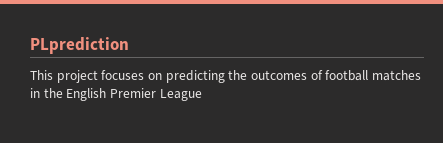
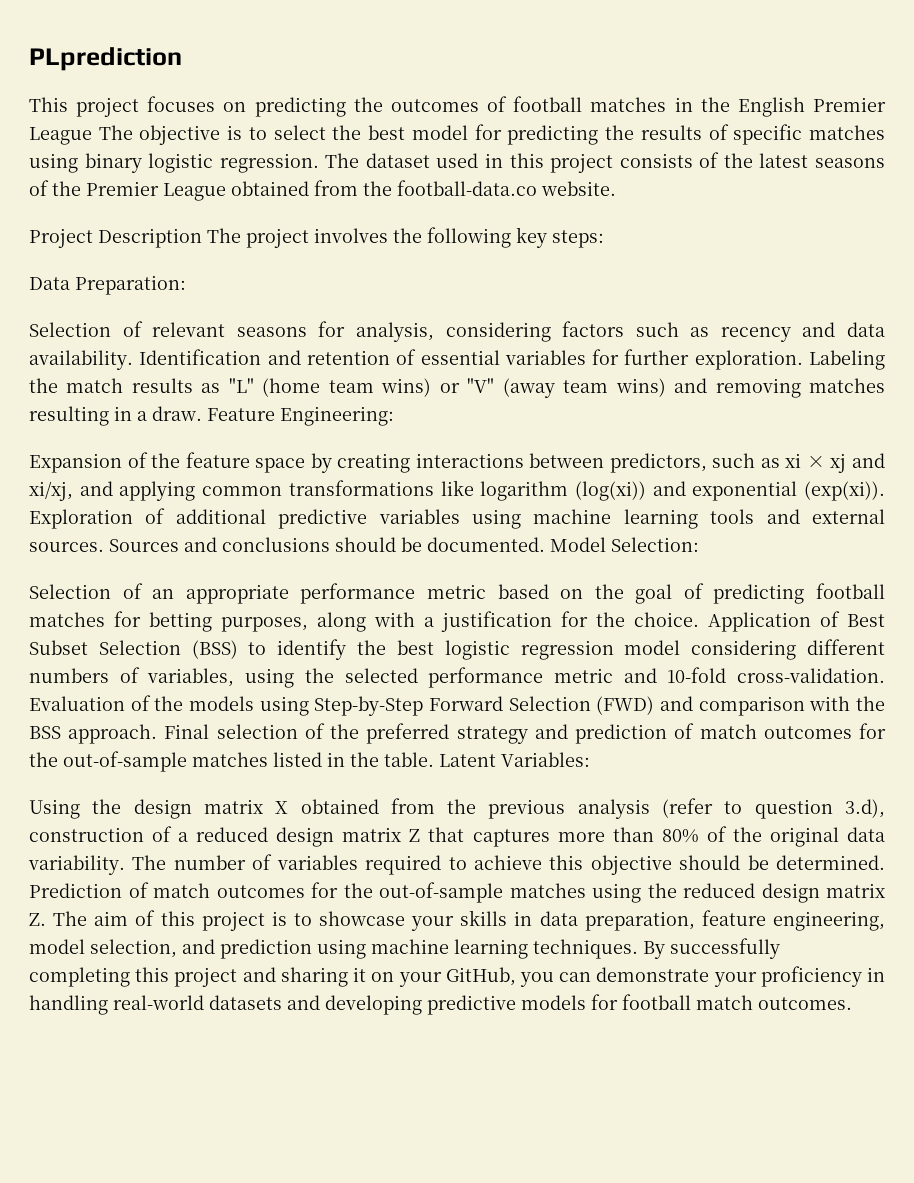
(202, 95) none -> [98,124,886,145] [29,152,885,173] [29,180,616,201] [29,227,604,248] [29,275,186,295] [29,321,886,342] [29,349,885,370] [29,378,885,398] [29,406,394,426] [29,452,885,473] [29,480,886,501] [29,508,885,529] [29,537,699,552] [29,583,886,604] [29,611,885,632] [29,639,886,660] [29,667,886,688] [29,695,885,716] [29,723,887,744] [29,751,590,772] [29,798,885,819] [29,826,886,847] [28,854,885,875] [29,882,885,903] [29,910,885,931] [29,938,780,959] [29,966,885,987] [29,994,852,1015] The objective is to select the best model for predicting the results of specific matches using binary logistic regression. The dataset used in this project consists of the latest seasons of the Premier League obtained from the football-data.co website. // Project Description The project involves the following key steps: // Data Preparation: // Selection of relevant seasons for analysis, considering factors such as recency and data availability. Identification and retention of essential variables for further exploration. Labeling the match results as "L" (home team wins) or "V" (away team wins) and removing matches resulting in a draw. Feature Engineering: // Expansion of the feature space by creating interactions between predictors, such as xi × xj and xi/xj, and applying common transformations like logarithm (log(xi)) and exponential (exp(xi)). Exploration of additional predictive variables using machine learning tools and external sources. Sources and conclusions should be documented. Model Selection: // Selection of an appropriate performance metric based on the goal of predicting football matches for betting purposes, along with a justification for the choice. Application of Best Subset Selection (BSS) to identify the best logistic regression model considering different numbers of variables, using the selected performance metric and 10-fold cross-validation. Evaluation of the models using Step-by-Step Forward Selection (FWD) and comparison with the BSS approach. Final selection of the preferred strategy and prediction of match outcomes for the out-of-sample matches listed in the table. Latent Variables: // Using the design matrix X obtained from the previous analysis (refer to question 3.d), construction of a reduced design matrix Z that captures more than 80% of the original data variability. The number of variables required to achieve this objective should be determined. Prediction of match outcomes for the out-of-sample matches using the reduced design matrix Z. The aim of this project is to showcase your skills in data preparation, feature engineering, model selection, and prediction using machine learning techniques. By successfully completing this project and sharing it on your GitHub, you can demonstrate your proficiency in handling real-world datasets and developing predictive models for football match outcomes.

